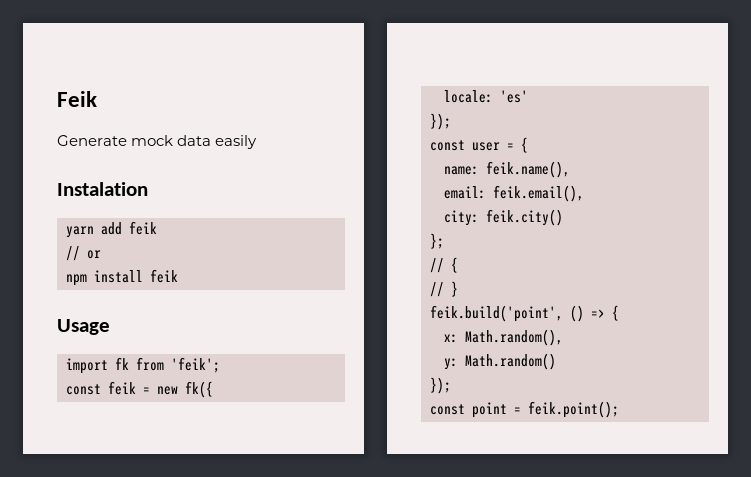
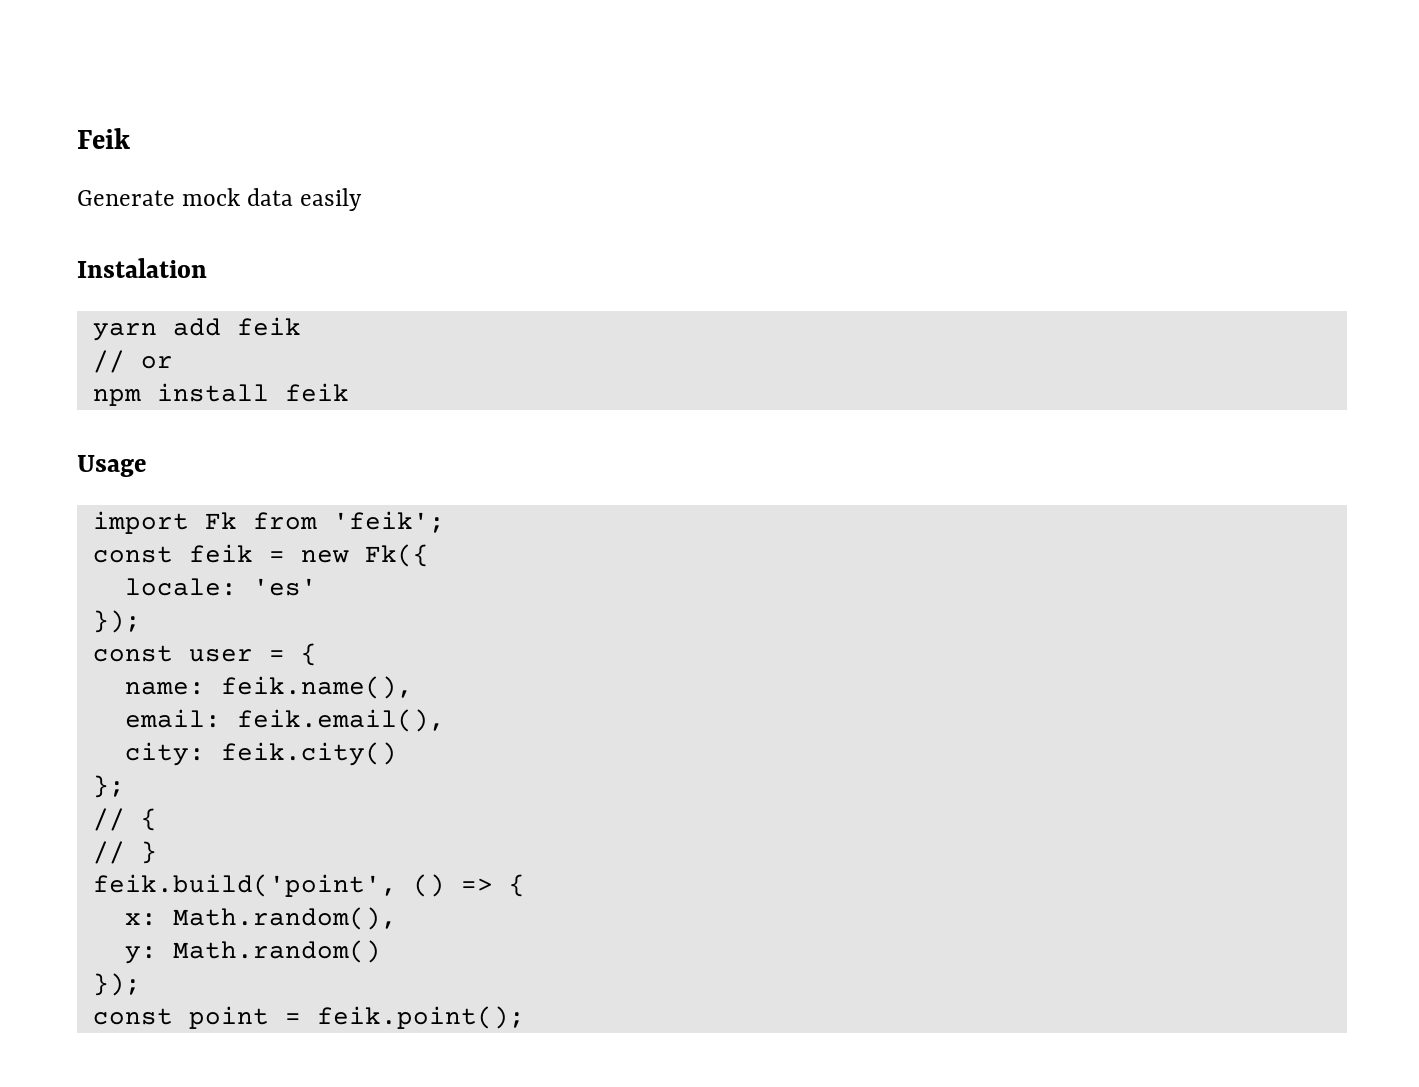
[115,357,129,370] fk -> [204,512,237,529] Fk
[185,381,213,398] fk({ -> [364,544,429,567] Fk({

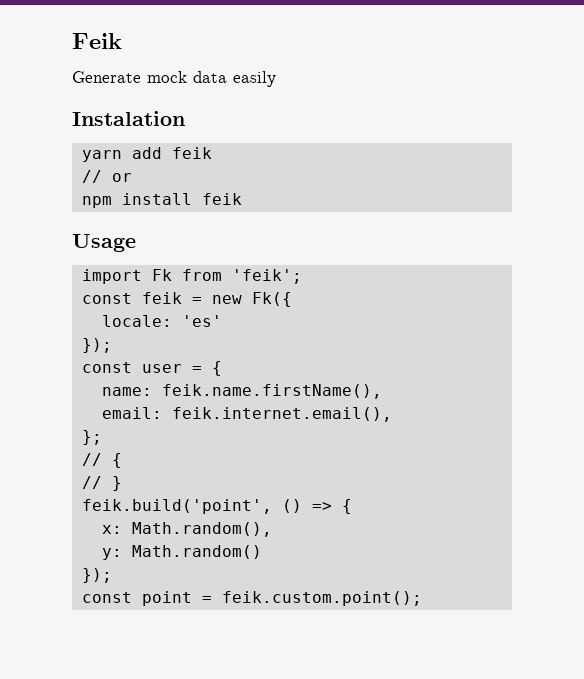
[220,676,413,699] feik.name(), -> [161,384,382,399] feik.name.firstName(),
[236,709,445,732] [124,742,397,766] feik.email(), // city: feik.city() -> [171,407,392,422] feik.internet.email(),
[316,1006,525,1029] feik.point(); -> [221,591,422,606] feik.custom.point();

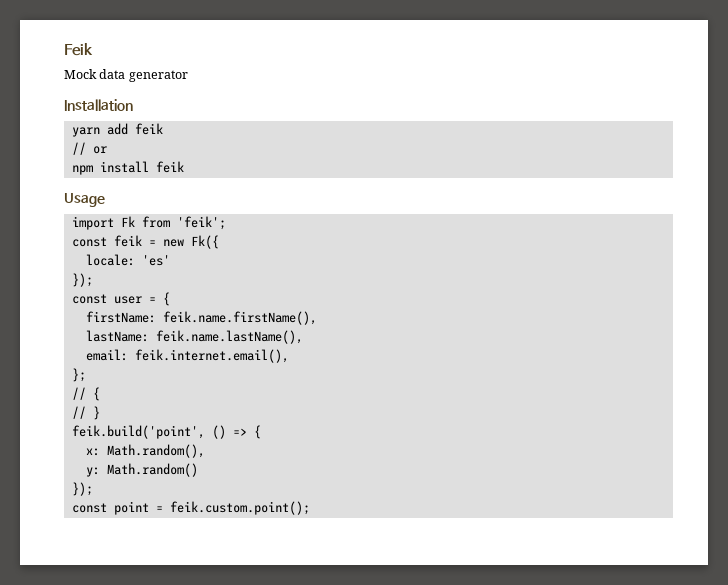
[72,71,276,87] [72,111,185,126] Generate mock data easily // Instalation -> [64,69,188,82] [64,99,133,111] Mock data generator // Installation
[101,387,152,396] name: -> [85,311,156,323] firstName:
(382, 391) none -> [85,330,303,344] // lastName: feik.name.lastName(),

